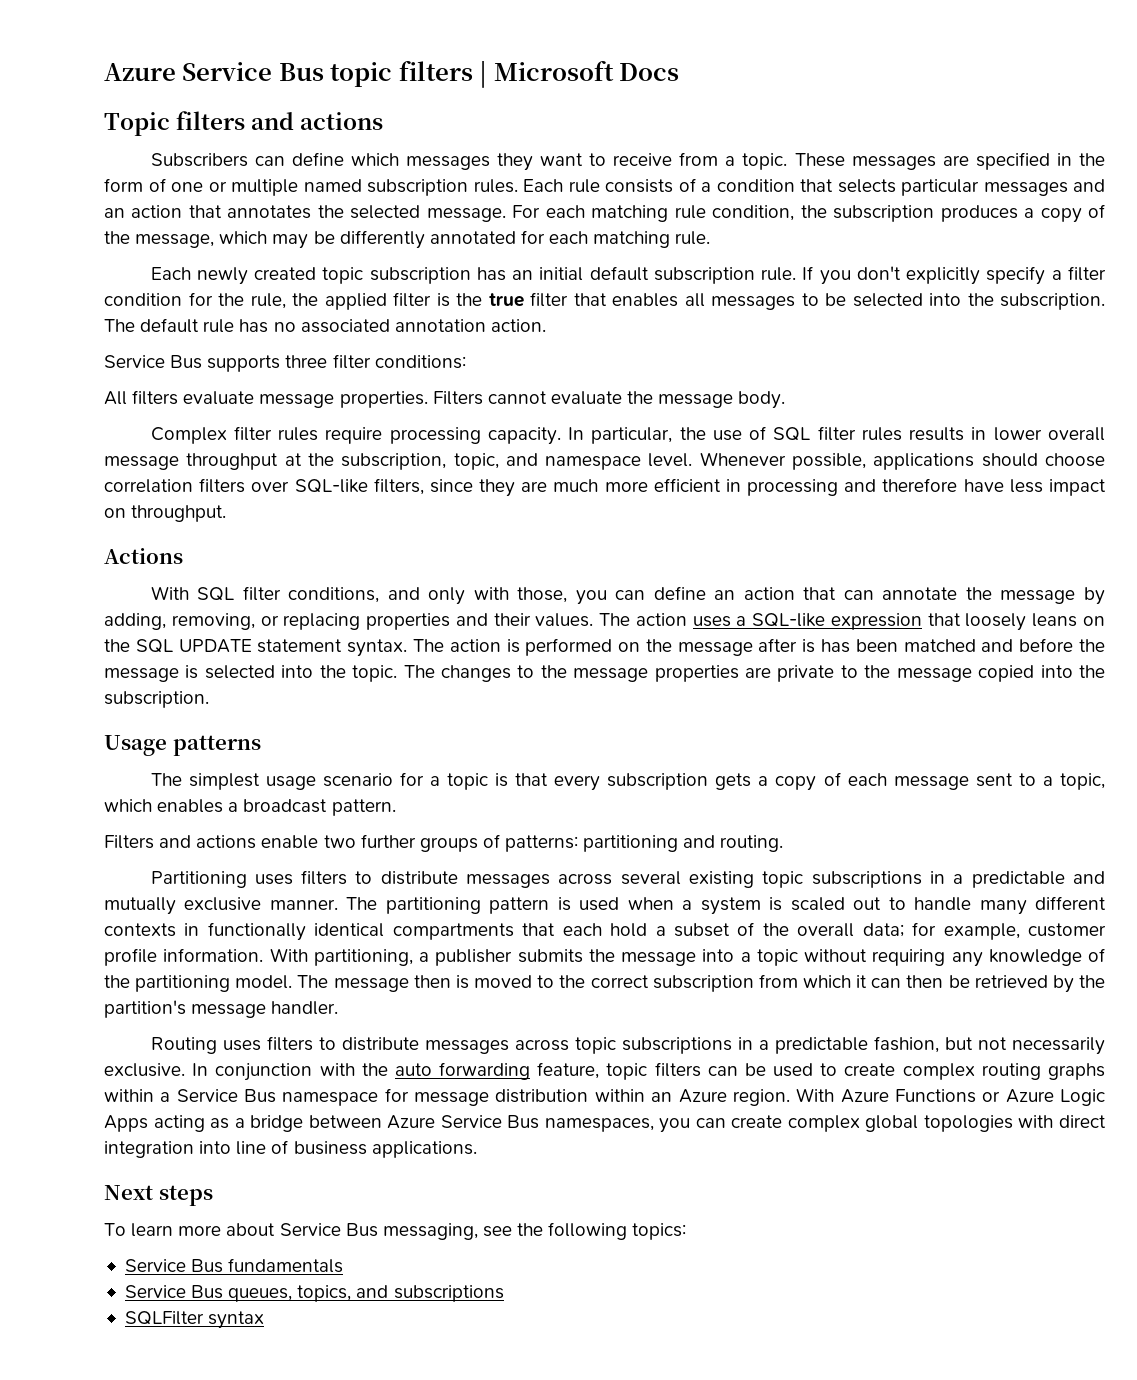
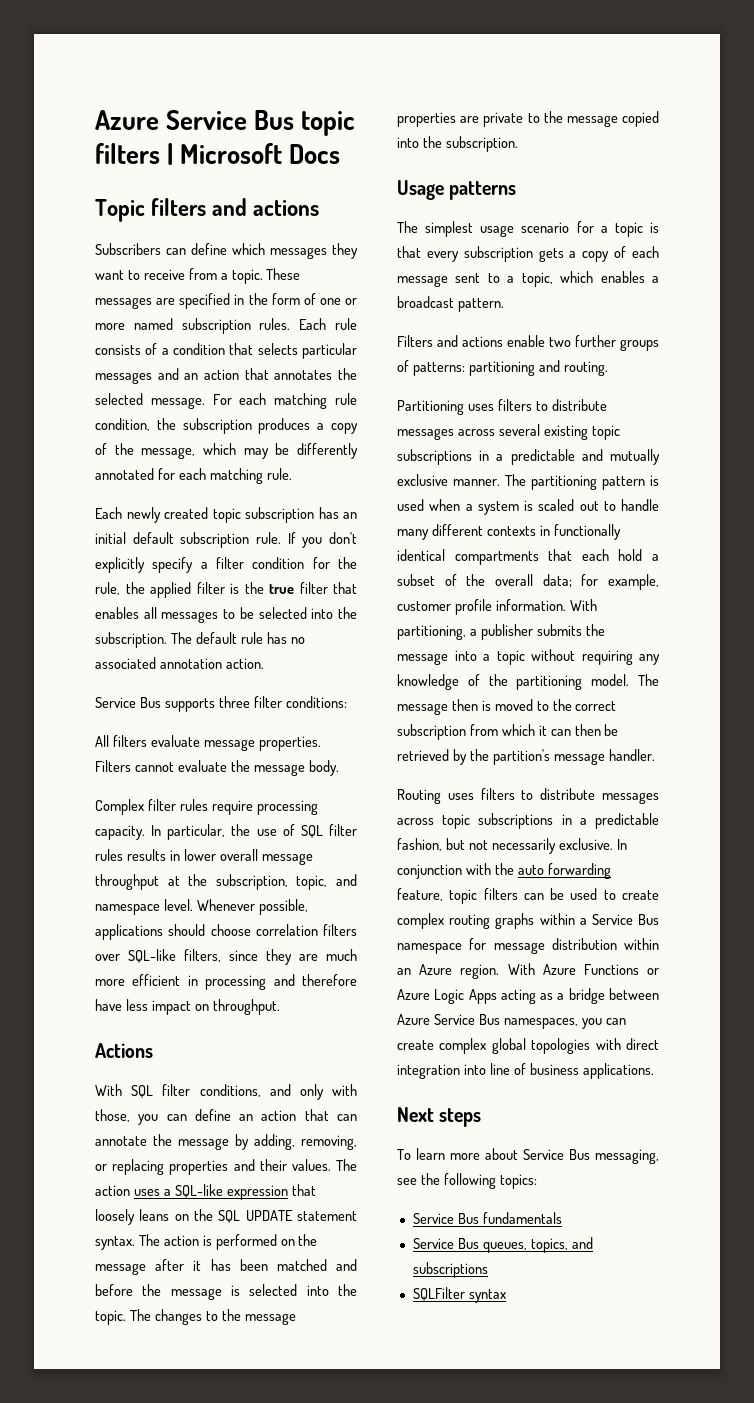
[231,179,298,196] multiple -> [95,323,125,330] more
[802,639,816,653] is -> [193,1260,202,1271] it

